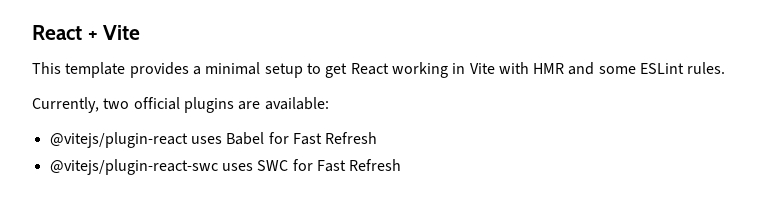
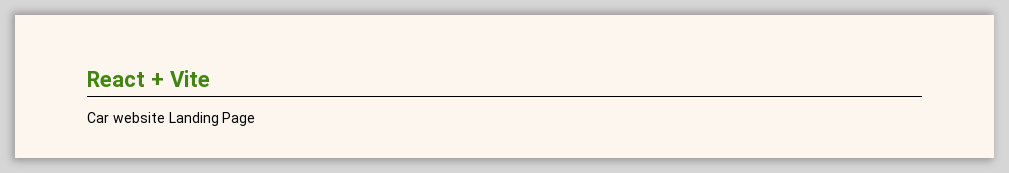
[32,62,726,78] [32,97,329,113] [49,132,378,148] [49,159,402,175] This template provides a minimal setup to get React working in Vite with HMR and some ESLint rules. // Currently, two official plugins are available: // @vitejs/plugin-react uses Babel for Fast Refresh // @vitejs/plugin-react-swc uses SWC for Fast Refresh -> [87,112,256,126] Car website Landing Page

